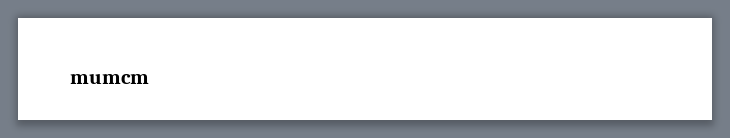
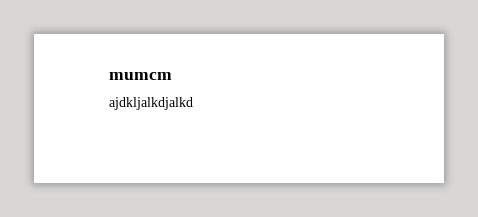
(149, 78) none -> [109,97,193,110] // ajdkljalkdjalkd

